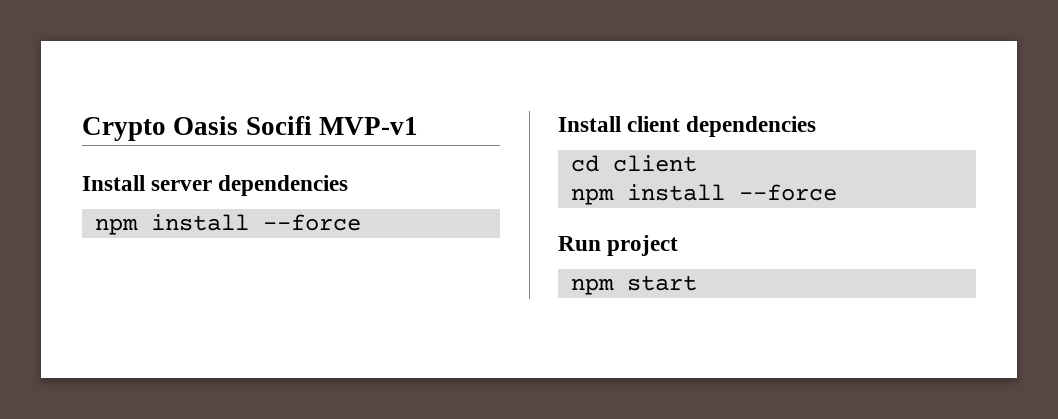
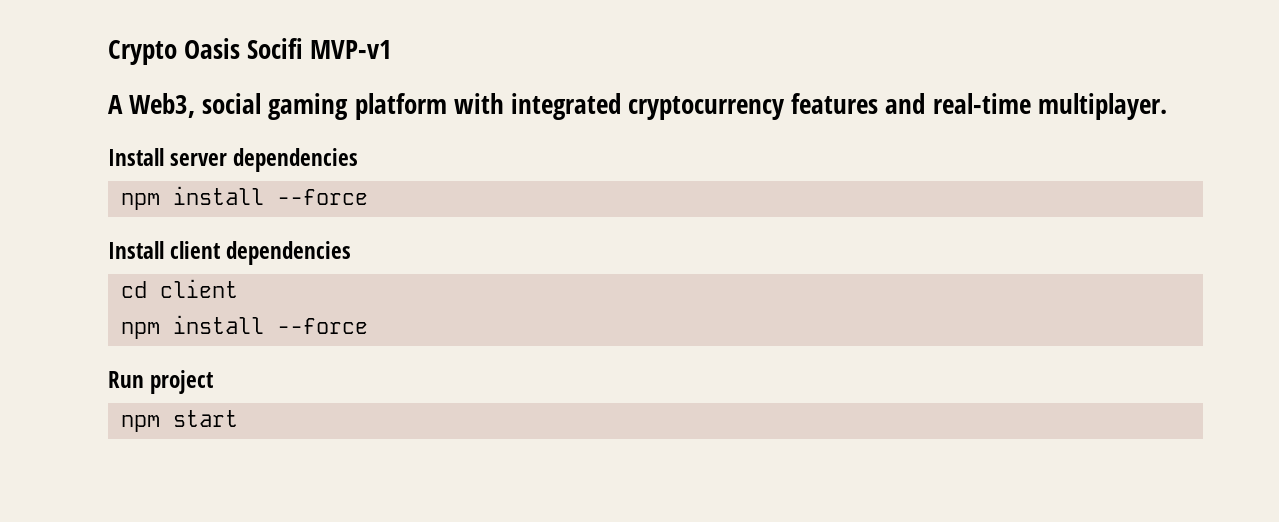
(418, 126) none -> [108,93,1167,120] // A Web3, social gaming platform with integrated cryptocurrency features and real-time multiplayer.

